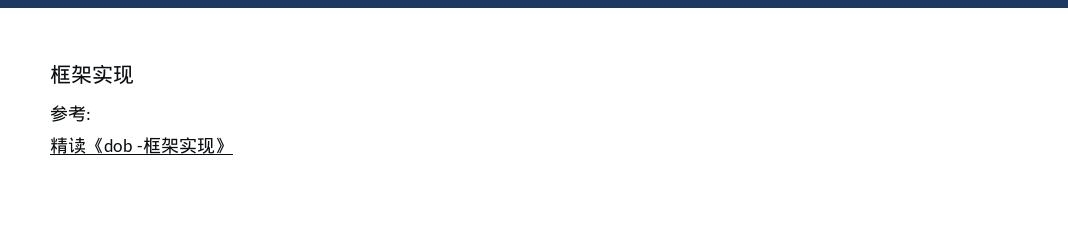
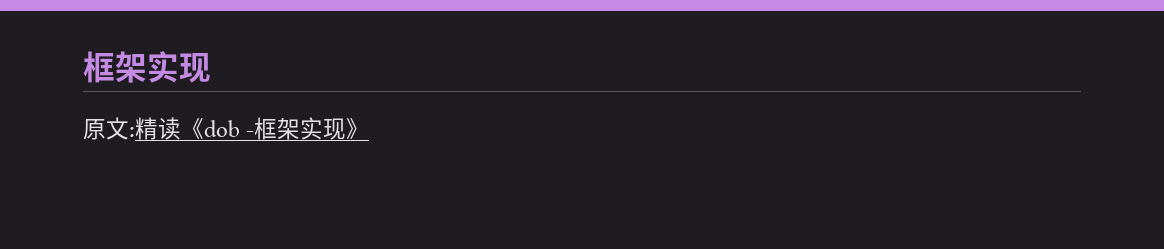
[50,105,86,122] 参考 -> [83,117,129,140] 原文
(91, 115) // -> (135, 132) none

